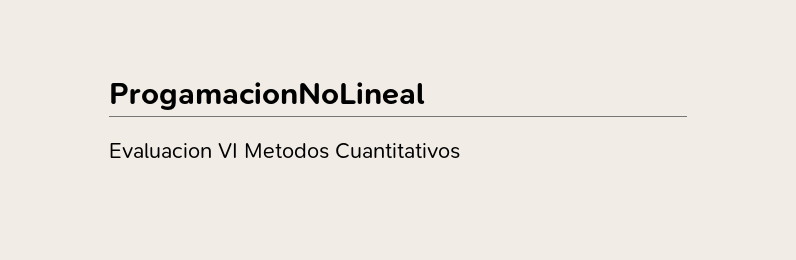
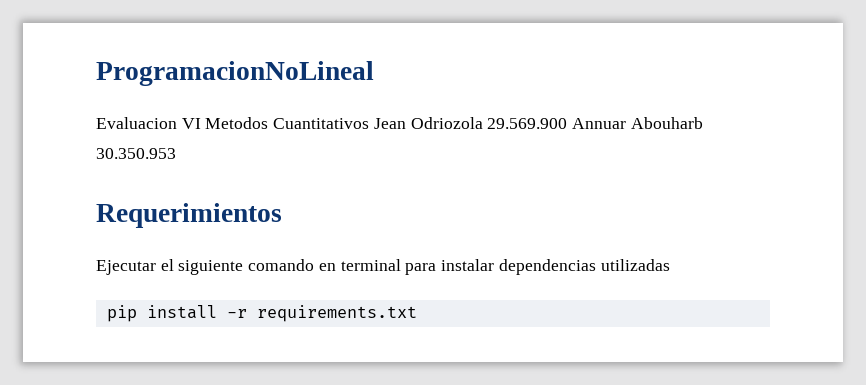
[109,82,425,110] ProgamacionNoLineal -> [96,61,374,86] ProgramacionNoLineal
(460, 151) none -> [373,117,703,129] [96,148,176,159] [96,203,282,228] [96,259,670,275] [106,305,417,322] Jean Odriozola 29.569.900 Annuar Abouharb 30.350.953 // Requerimientos // Ejecutar el siguiente comando en terminal para instalar dependencias utilizadas // pip install -r requirements.txt

